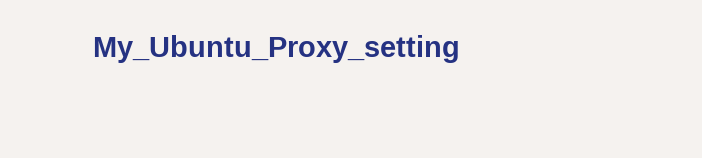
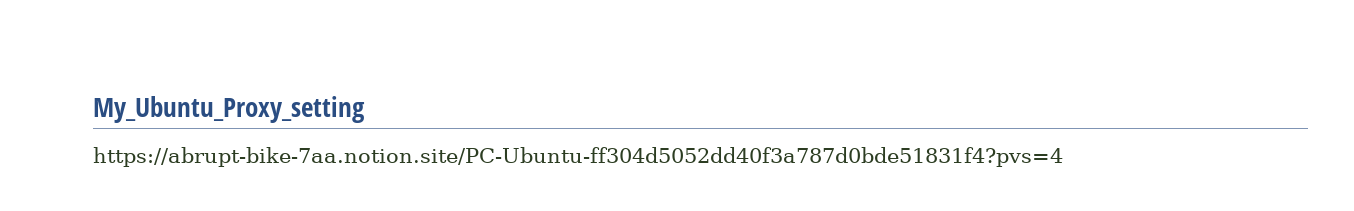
(460, 49) none -> [93,147,1063,167] // https://abrupt-bike-7aa.notion.site/PC-Ubuntu-ff304d5052dd40f3a787d0bde51831f4?pvs=4

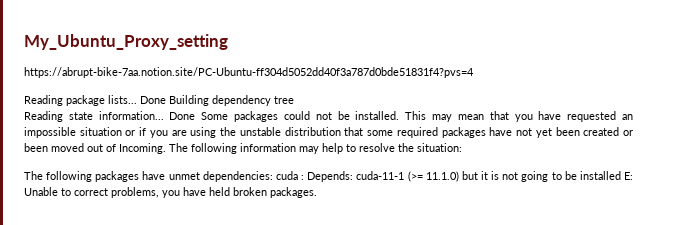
(1063, 157) none -> [24,95,294,106] [24,111,633,122] [24,127,633,138] [24,143,462,154] [24,171,633,182] [24,187,317,198] // Reading package lists... Done Building dependency tree // Reading state information... Done Some packages could not be installed. This may mean that you have requested an impossible situation or if you are using the unstable distribution that some required packages have not yet been created or been moved out of Incoming. The following information may help to resolve the situation: // The following packages have unmet dependencies: cuda : Depends: cuda-11-1 (>= 11.1.0) but it is not going to be installed E: Unable to correct problems, you have held broken packages.

